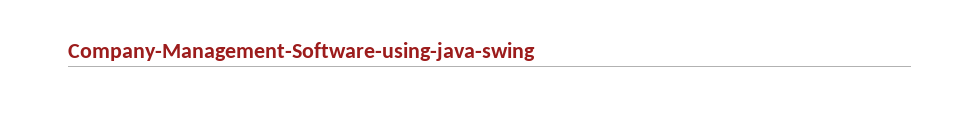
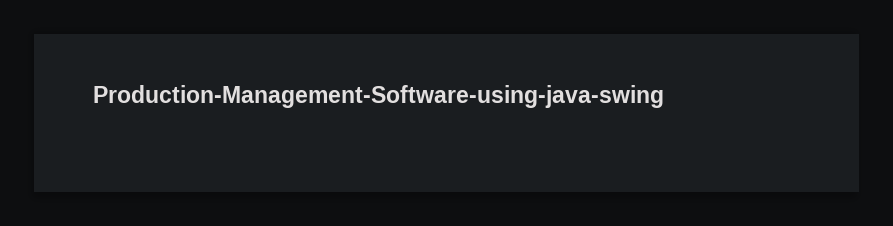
[68,42,535,61] Company-Management-Software-using-java-swing -> [93,85,664,108] Production-Management-Software-using-java-swing

